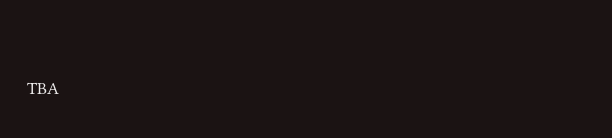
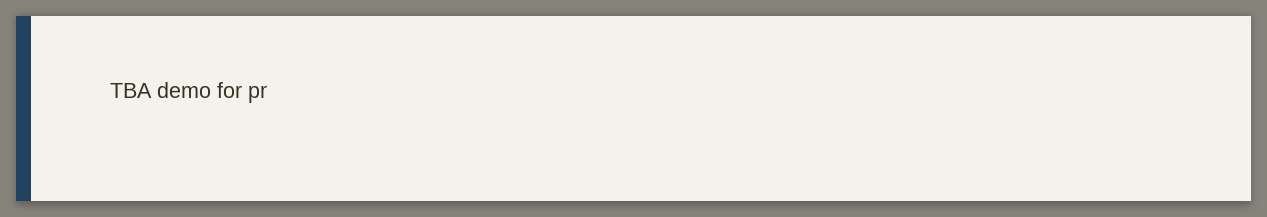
(59, 88) none -> [157,82,267,103] demo for pr

